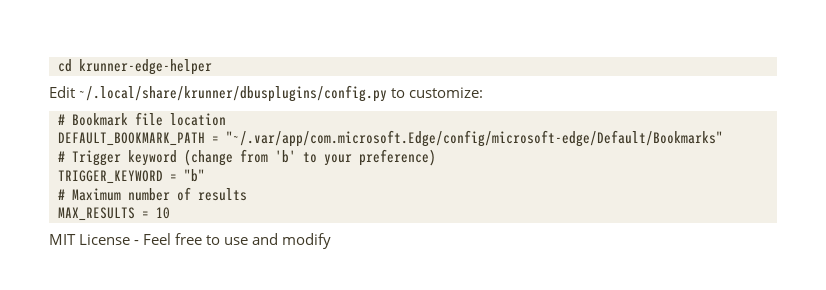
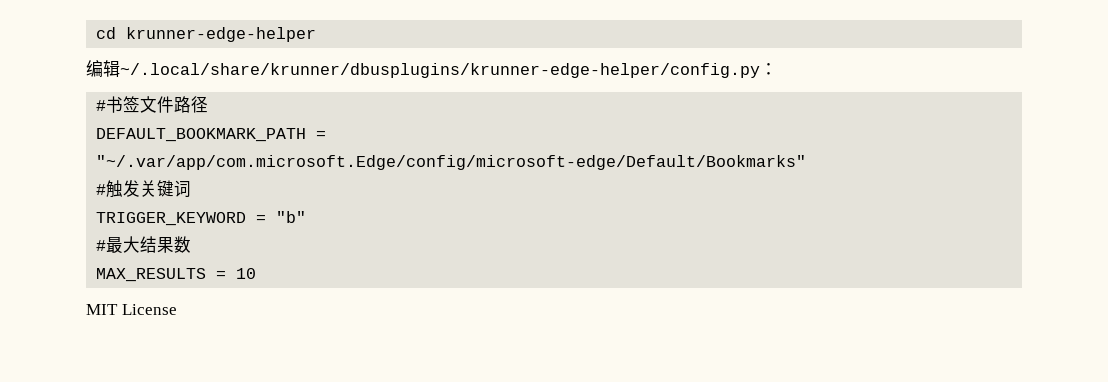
[49,85,484,102] [58,112,226,126] [58,130,723,147] [58,149,436,166] Edit ~/.local/share/krunner/dbusplugins/config.py to customize: // # Bookmark file location // DEFAULT_BOOKMARK_PATH = "~/.var/app/com.microsoft.Edge/config/microsoft-edge/Default/Bookmarks" // # Trigger keyword (change from 'b' to your preference) -> [86,60,777,78] [96,96,209,113] [96,128,327,142] [96,155,807,170] [96,180,192,198] 编辑~/.local/share/krunner/dbusplugins/krunner-edge-helper/config.py： // #书签文件路径 // DEFAULT_BOOKMARK_PATH = "~/.var/app/com.microsoft.Edge/config/microsoft-edge/Default/Bookmarks" // #触发关键词
[72,187,247,201] Maximum number of results -> [106,236,192,253] 最大结果数
[134,233,332,249] - Feel free to use and modify -> (177, 309) none

